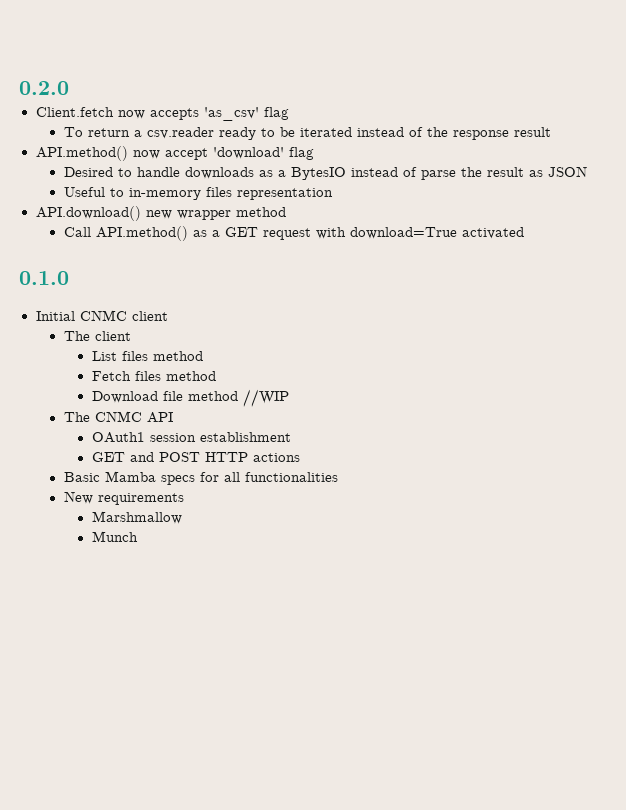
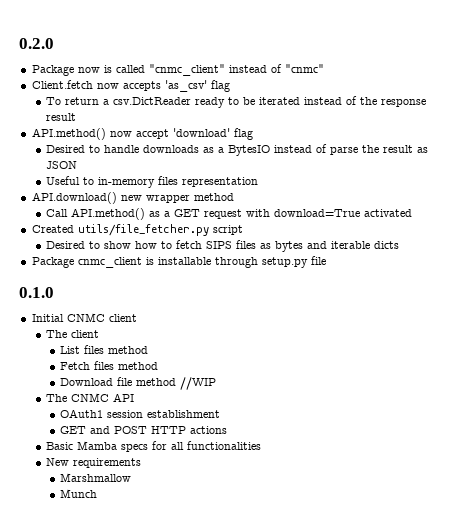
(69, 88) none -> [31,64,324,76] // Package now is called "cnmc_client" instead of "cnmc"
[146,127,214,139] csv.reader -> [112,97,191,105] csv.DictReader
(524, 233) none -> [31,224,243,236] [45,240,399,252] [31,256,326,268] // Created utils/file_fetcher.py script // Desired to show how to fetch SIPS files as bytes and iterable dicts // Package cnmc_client is installable through setup.py file

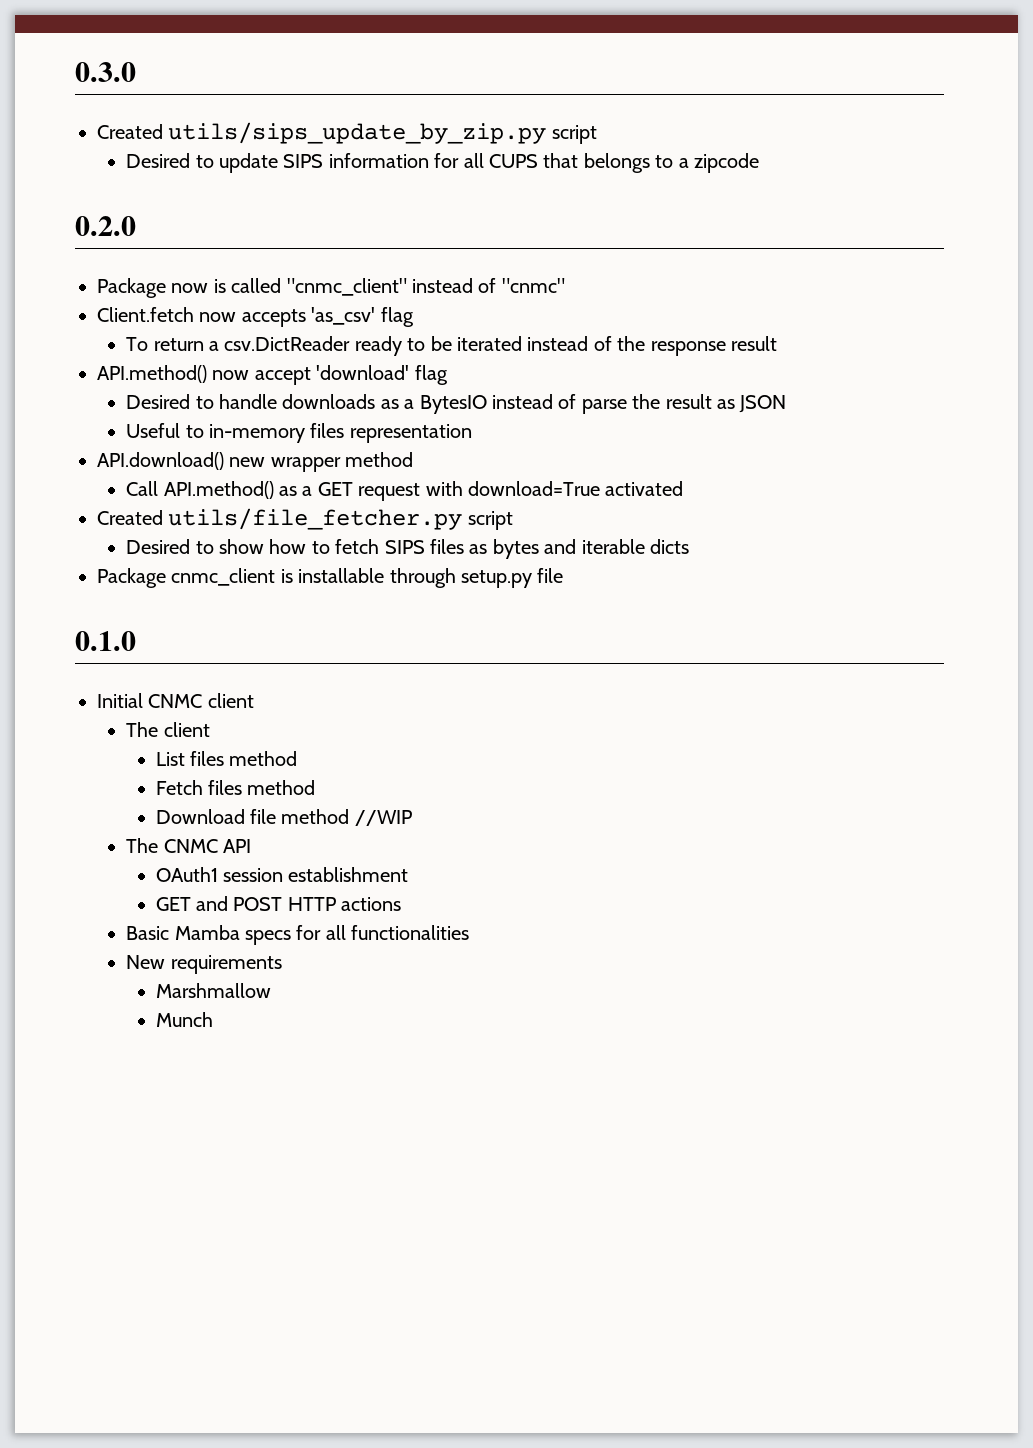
(19, 43) none -> [75,62,136,82] [97,122,597,144] [126,153,760,173] 0.3.0 // Created utils/sips_update_by_zip.py script // Desired to update SIPS information for all CUPS that belongs to a zipcode //

